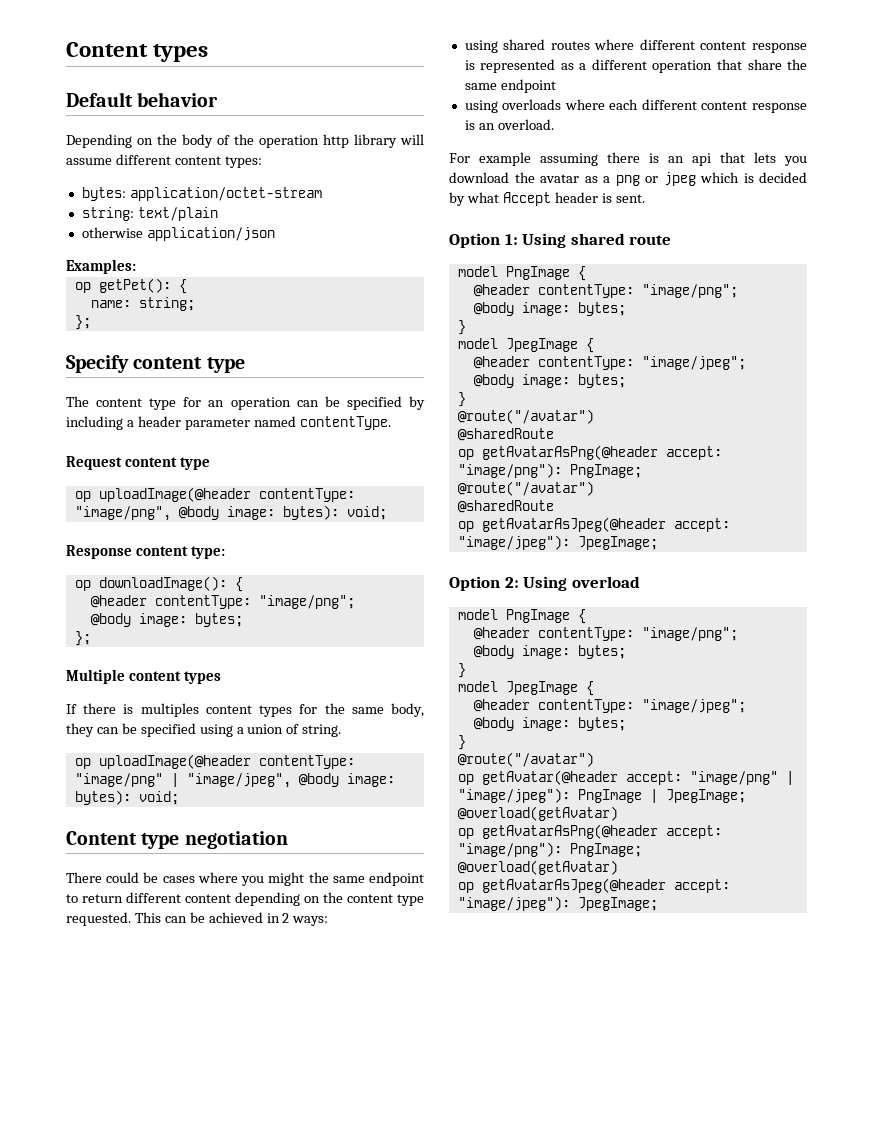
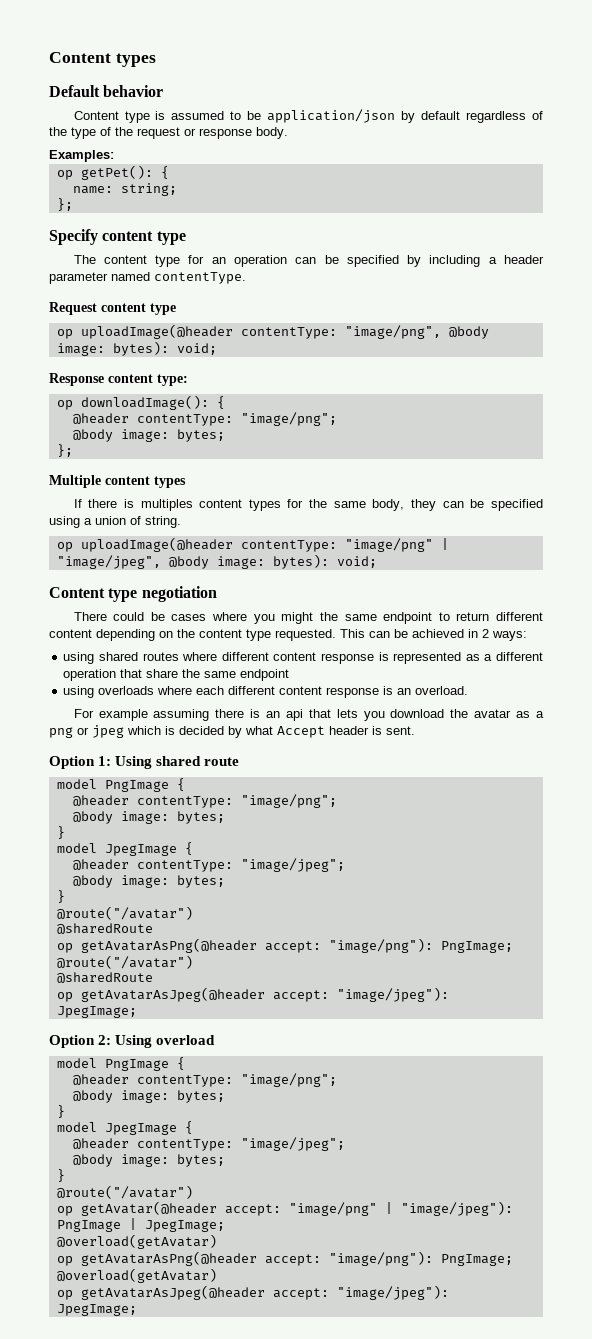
[66,134,424,148] [66,154,262,168] [81,187,322,201] [81,207,218,221] [81,227,275,241] Depending on the body of the operation http library will assume different content types: // bytes: application/octet-stream // string: text/plain // otherwise application/json -> [73,109,543,123] [49,127,288,139] Content type is assumed to be application/json by default regardless of the type of the request or response body.

